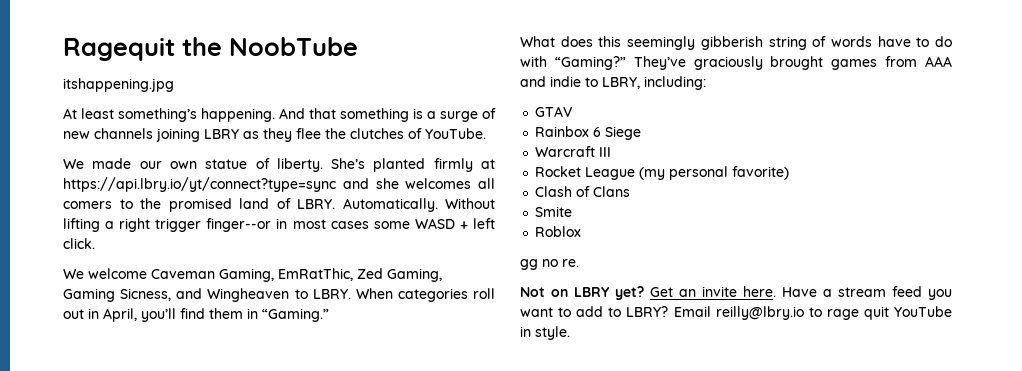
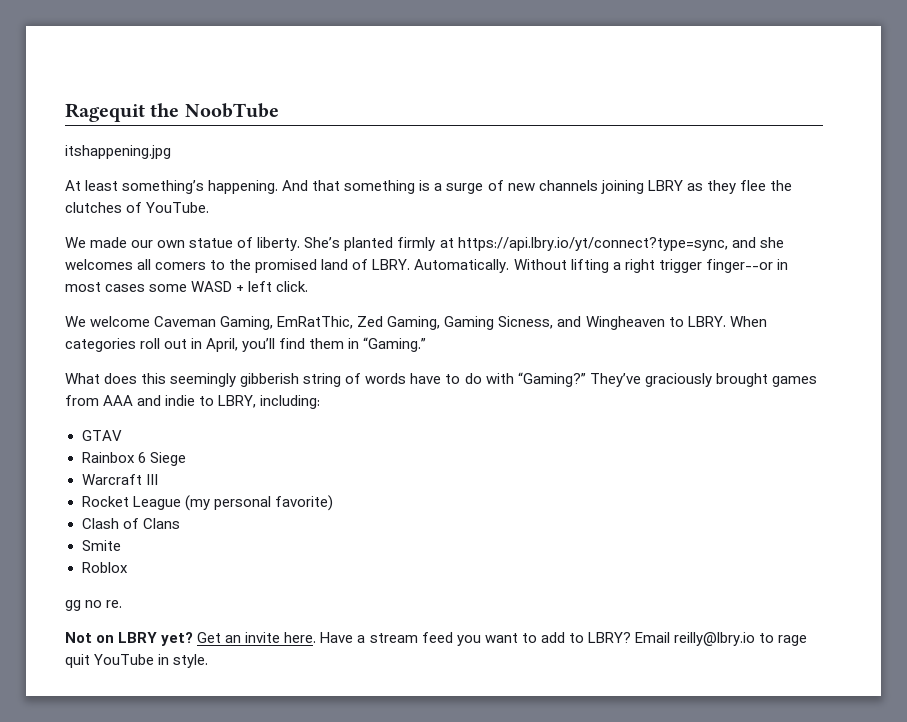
[63,177,336,192] https://api.lbry.io/yt/connect?type=sync -> [457,237,728,251] https://api.lbry.io/yt/connect?type=sync,

